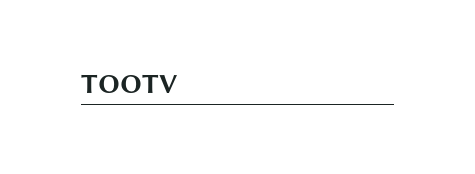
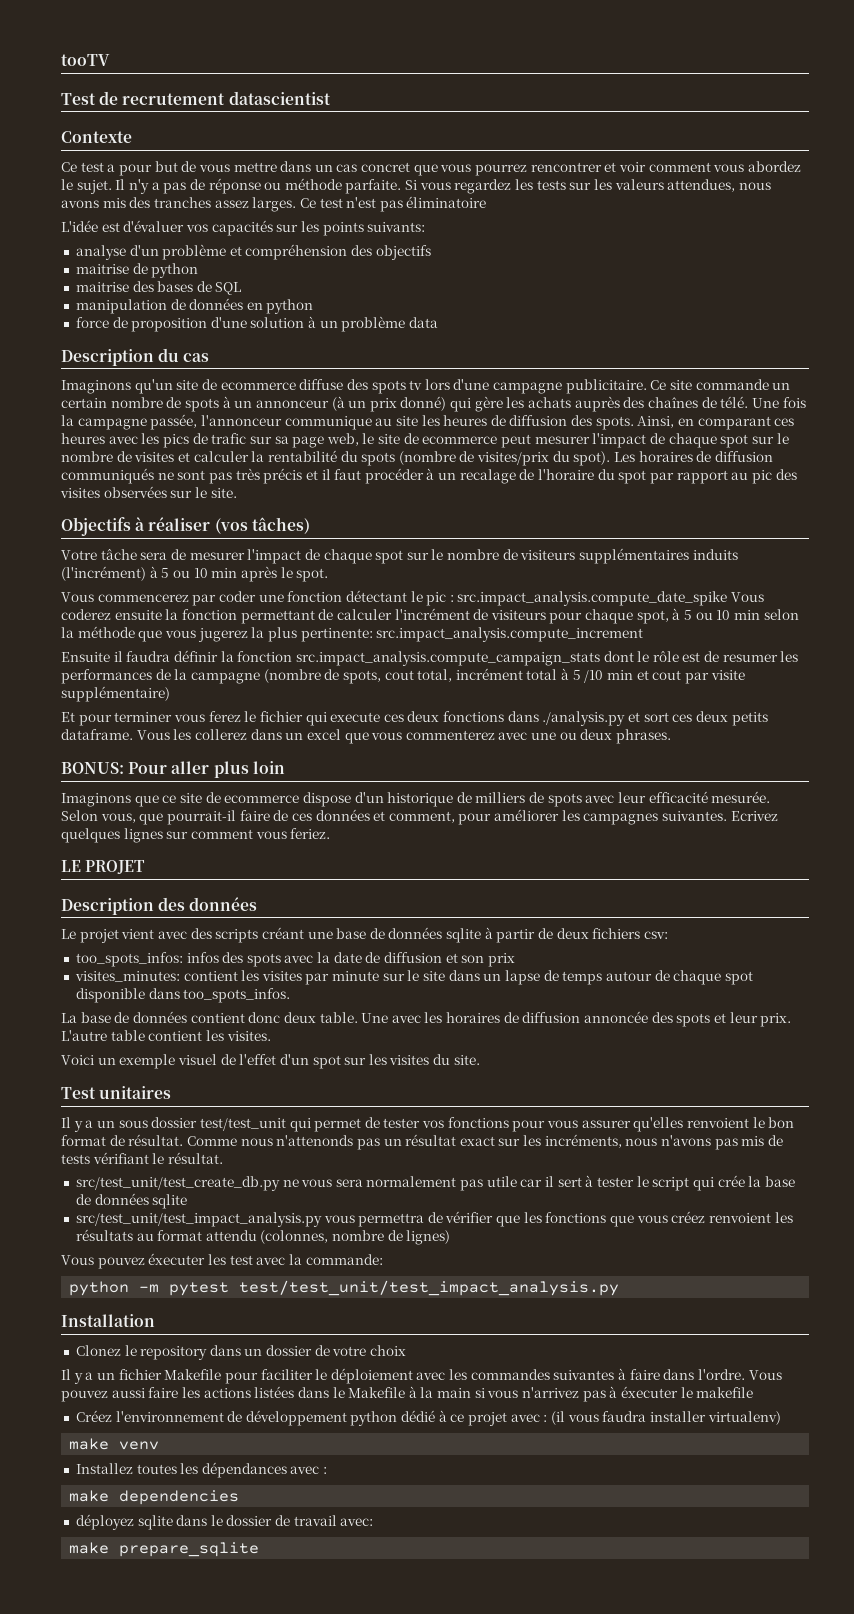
[81,74,177,93] TOOTV -> [61,54,110,66] [61,91,331,105] [61,131,132,143] [61,161,801,176] [61,178,771,194] [61,196,487,212] [61,220,426,236] [75,244,431,260] [75,263,199,278] [75,281,242,295] [75,298,314,314] [75,316,439,332] [61,348,210,366] [61,379,791,394] [61,396,806,412] [61,414,795,430] [61,433,789,448] [61,450,773,466] [61,468,797,484] [60,486,237,498] [61,517,310,536] [61,548,738,564] [61,566,329,582] [61,590,765,606] [61,608,799,624] [61,626,644,642] [61,650,799,666] [61,668,745,684] [61,686,170,702] [61,711,768,726] [61,729,672,744] [61,761,285,778] [61,791,771,807] [61,809,778,825] [61,828,331,843] [61,860,146,874] [61,897,258,915] [61,927,668,943] [75,952,515,967] [74,970,753,985] [75,988,291,1003] [61,1011,792,1027] [61,1030,271,1041] [61,1054,480,1069] [61,1086,172,1099] [61,1117,795,1132] [61,1134,783,1150] [61,1152,223,1164] [75,1175,795,1191] [75,1193,188,1209] [75,1211,793,1227] [75,1229,451,1245] [61,1253,383,1269] [69,1280,620,1296] [61,1314,155,1327] [75,1345,407,1360] [61,1368,782,1384] [61,1386,754,1402] [75,1410,781,1426] [69,1438,160,1450] [75,1462,328,1478] [69,1490,240,1505] [75,1514,374,1530] [69,1542,260,1557] tooTV // Test de recrutement datascientist // Contexte // Ce test a pour but de vous mettre dans un cas concret que vous pourrez rencontrer et voir comment vous abordez le sujet. Il n'y a pas de réponse ou méthode parfaite. Si vous regardez les tests sur les valeurs attendues, nous avons mis des tranches assez larges. Ce test n'est pas éliminatoire // L'idée est d'évaluer vos capacités sur les points suivants: // analyse d'un problème et compréhension des objectifs // maitrise de python // maitrise des bases de SQL // manipulation de données en python // force de proposition d'une solution à un problème data // Description du cas // Imaginons qu'un site de ecommerce diffuse des spots tv lors d'une campagne publicitaire. Ce site commande un certain nombre de spots à un annonceur (à un prix donné) qui gère les achats auprès des chaînes de télé. Une fois la campagne passée, l'annonceur communique au site les heures de diffusion des spots. Ainsi, en comparant ces heures avec les pics de trafic sur sa page web, le site de ecommerce peut mesurer l'impact de chaque spot sur le nombre de visites et calculer la rentabilité du spots (nombre de visites/prix du spot). Les horaires de diffusion communiqués ne sont pas très précis et il faut procéder à un recalage de l'horaire du spot par rapport au pic des visites observées sur le site. // Objectifs à réaliser (vos tâches) // Votre tâche sera de mesurer l'impact de chaque spot sur le nombre de visiteurs supplémentaires induits (l'incrément) à 5 ou 10 min après le spot. // Vous commencerez par coder une fonction détectant le pic : src.impact_analysis.compute_date_spike Vous coderez ensuite la fonction permettant de calculer l'incrément de visiteurs pour chaque spot, à 5 ou 10 min selon la méthode que vous jugerez la plus pertinente: src.impact_analysis.compute_increment // Ensuite il faudra définir la fonction src.impact_analysis.compute_campaign_stats dont le rôle est de resumer les performances de la campagne (nombre de spots, cout total, incrément total à 5 /10 min et cout par visite supplémentaire) // Et pour terminer vous ferez le fichier qui execute ces deux fonctions dans ./analysis.py et sort ces deux petits dataframe. Vous les collerez dans un excel que vous commenterez avec une ou deux phrases. // BONUS: Pour aller plus loin // Imaginons que ce site de ecommerce dispose d'un historique de milliers de spots avec leur efficacité mesurée. Selon vous, que pourrait-il faire de ces données et comment, pour améliorer les campagnes suivantes. Ecrivez quelques lignes sur comment vous feriez. // LE PROJET // Description des données // Le projet vient avec des scripts créant une base de données sqlite à partir de deux fichiers csv: // too_spots_infos: infos des spots avec la date de diffusion et son prix // visites_minutes: contient les visites par minute sur le site dans un lapse de temps autour de chaque spot disponible dans too_spots_infos. // La base de données contient donc deux table. Une avec les horaires de diffusion annoncée des spots et leur prix. L'autre table contient les visites. // Voici un exemple visuel de l'effet d'un spot sur les visites du site. // Test unitaires // Il y a un sous dossier test/test_unit qui permet de tester vos fonctions pour vous assurer qu'elles renvoient le bon format de résultat. Comme nous n'attenonds pas un résultat exact sur les incréments, nous n'avons pas mis de tests vérifiant le résultat. // src/test_unit/test_create_db.py ne vous sera normalement pas utile car il sert à tester le script qui crée la base de données sqlite // src/test_unit/test_impact_analysis.py vous permettra de vérifier que les fonctions que vous créez renvoient les résultats au format attendu (colonnes, nombre de lignes) // Vous pouvez éxecuter les test avec la commande: // python -m pytest test/test_unit/test_impact_analysis.py // Installation // Clonez le repository dans un dossier de votre choix // Il y a un fichier Makefile pour faciliter le déploiement avec les commandes suivantes à faire dans l'ordre. Vous pouvez aussi faire les actions listées dans le Makefile à la main si vous n'arrivez pas à éxecuter le makefile // Créez l'environnement de développement python dédié à ce projet avec : (il vous faudra installer virtualenv) // make venv // Installez toutes les dépendances avec : // make dependencies // déployez sqlite dans le dossier de travail avec: // make prepare_sqlite

